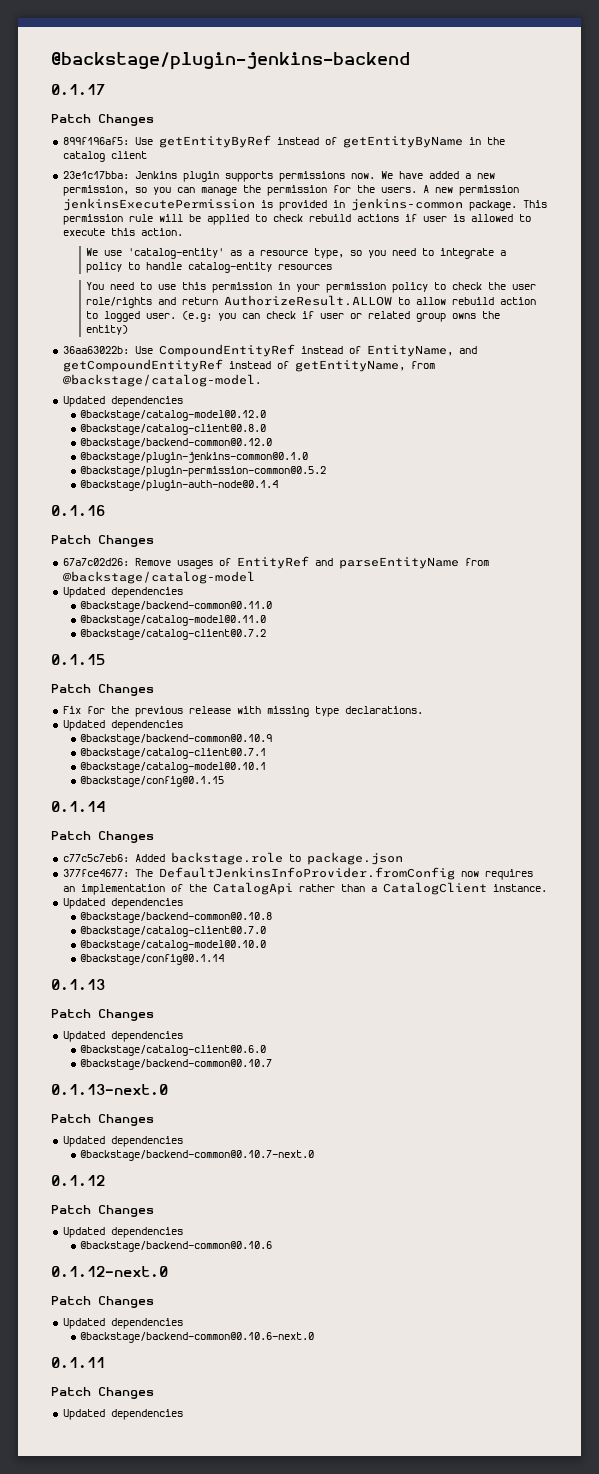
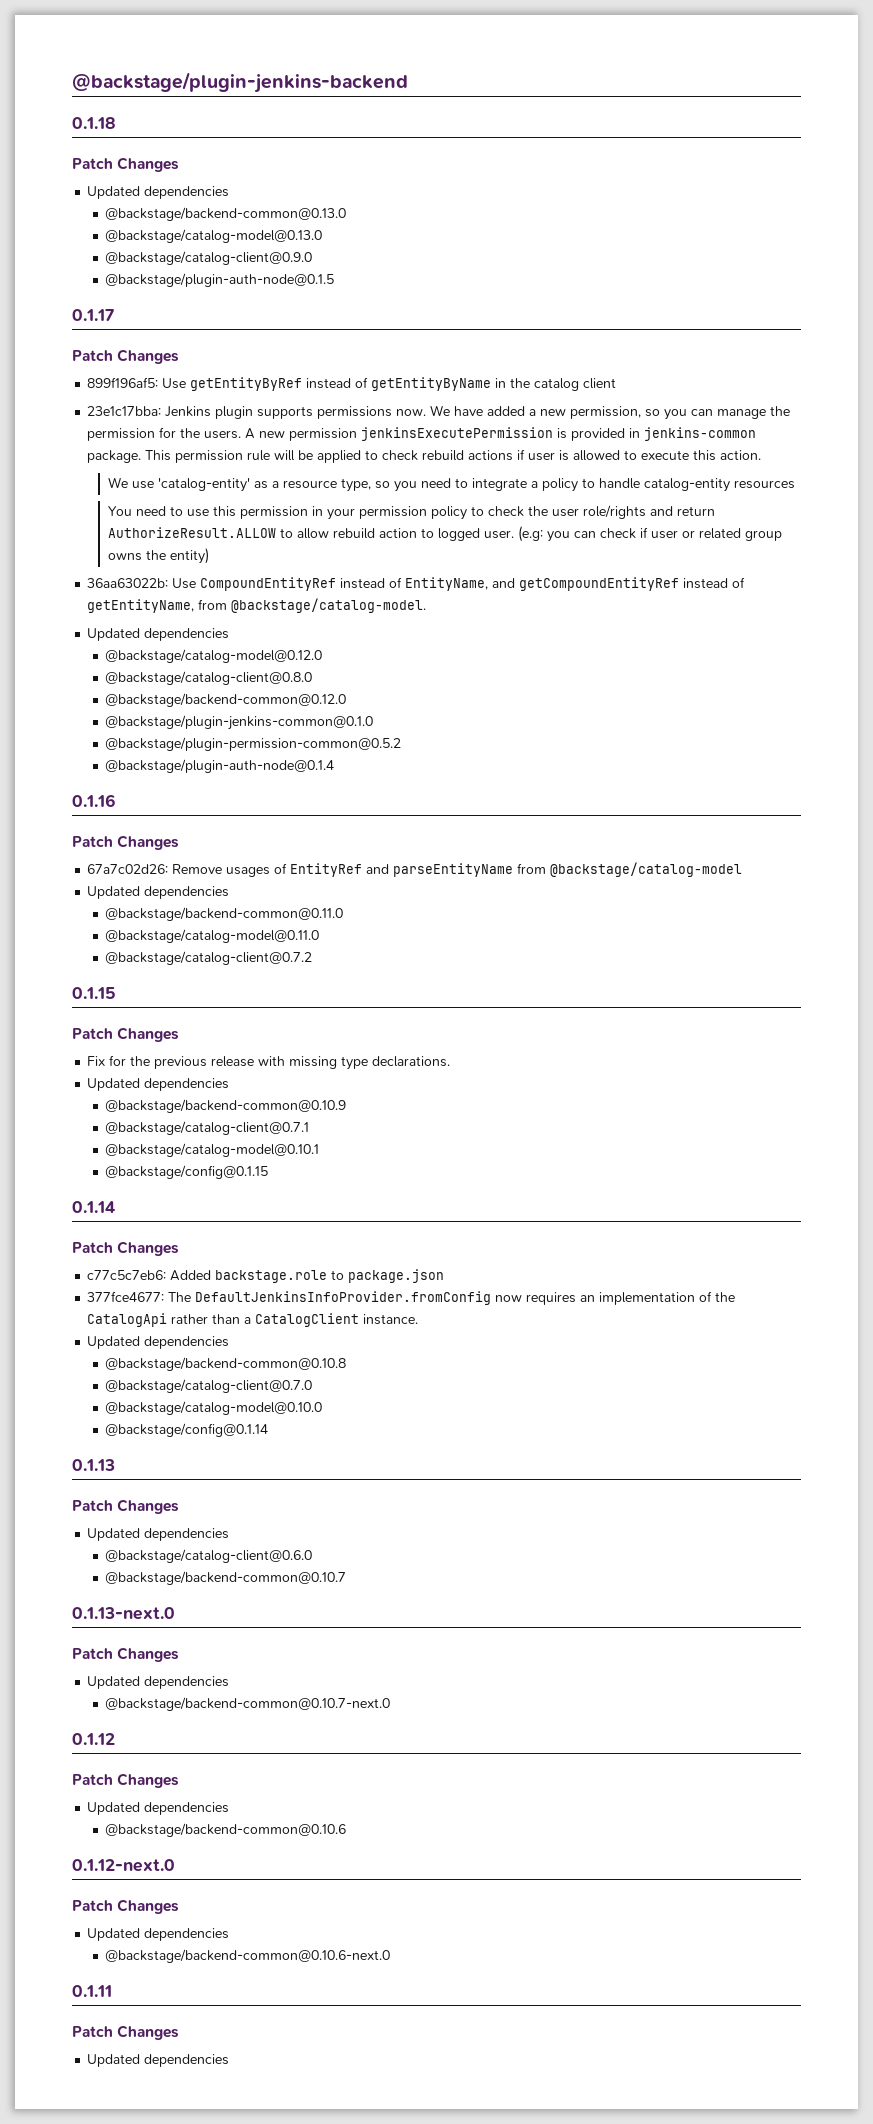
(410, 61) none -> [72,117,116,129] [72,157,180,172] [87,186,230,199] [105,207,347,221] [105,229,323,243] [105,251,313,265] [105,273,335,287] // 0.1.18 // Patch Changes // Updated dependencies // @backstage/backend-common@0.13.0 // @backstage/catalog-model@0.13.0 // @backstage/catalog-client@0.9.0 // @backstage/plugin-auth-node@0.1.5

